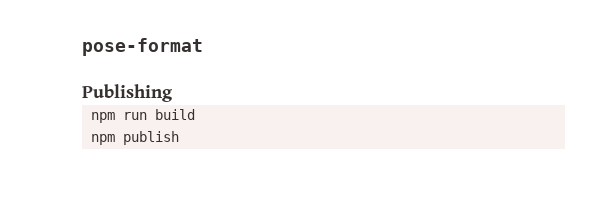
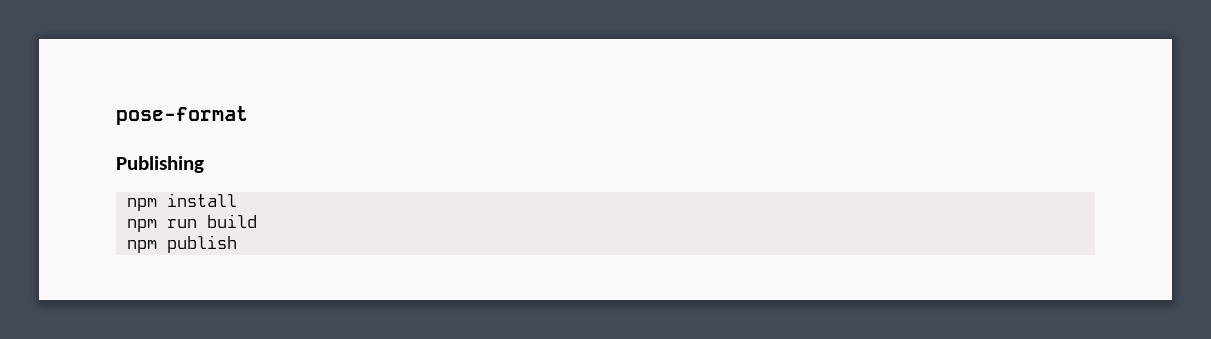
(173, 93) none -> [127,193,238,211] // npm install

